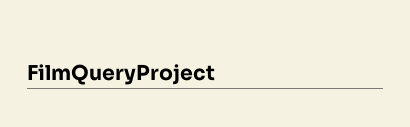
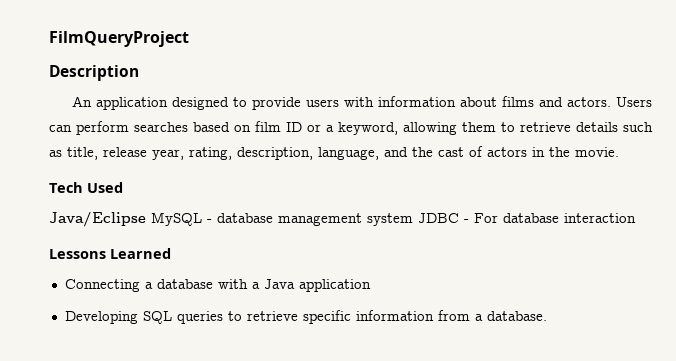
(215, 74) none -> [49,65,139,81] [72,96,653,110] [49,121,653,135] [49,146,619,160] [49,182,123,193] [49,212,636,227] [49,248,171,259] [64,279,371,292] [64,310,547,324] // Description // An application designed to provide users with information about films and actors. Users can perform searches based on film ID or a keyword, allowing them to retrieve details such as title, release year, rating, description, language, and the cast of actors in the movie. // Tech Used // Java/Eclipse MySQL - database management system JDBC - For database interaction // Lessons Learned // Connecting a database with a Java application // Developing SQL queries to retrieve specific information from a database.

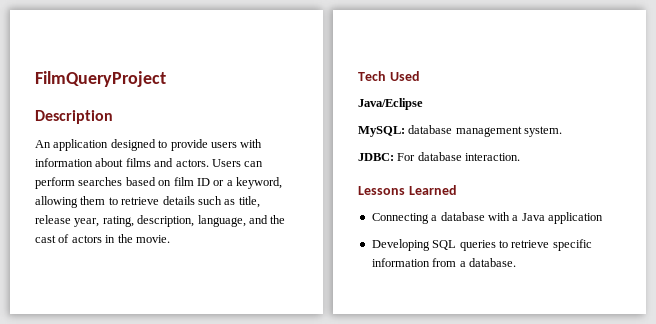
[151,212,469,226] MySQL - database management system JDBC - -> [358,125,563,137] [358,153,394,161] // MySQL: database management system. // JDBC:
[564,213,636,223] interaction -> [465,153,521,161] interaction.

